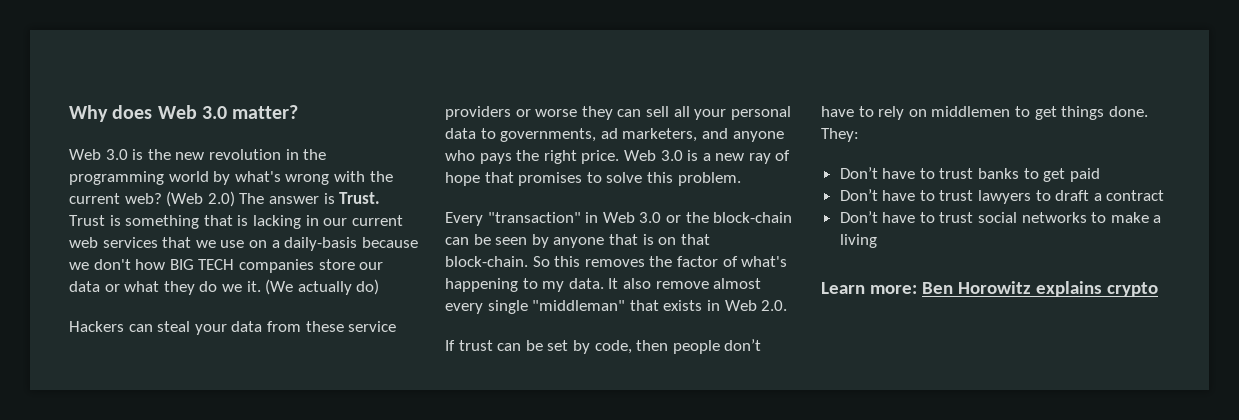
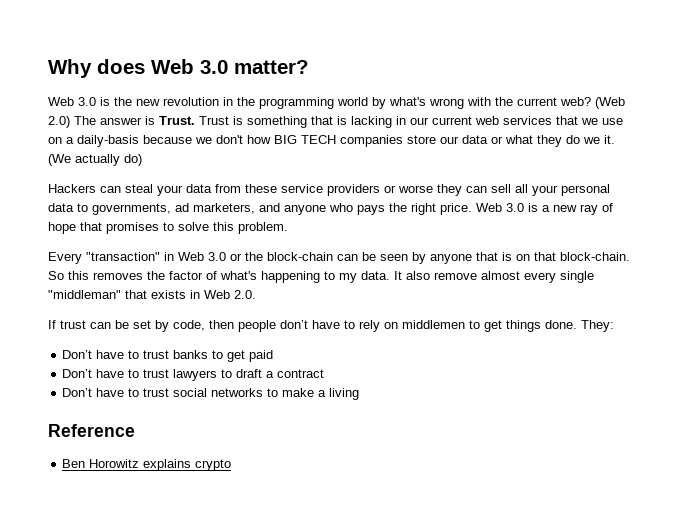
[821,282,917,294] Learn more: -> [48,424,135,437] Reference //

